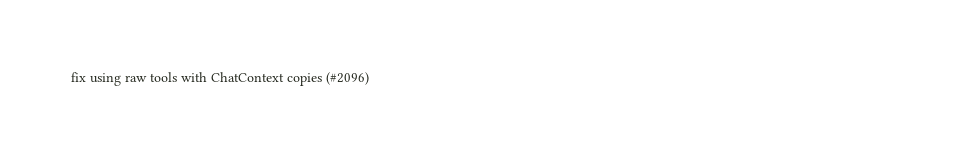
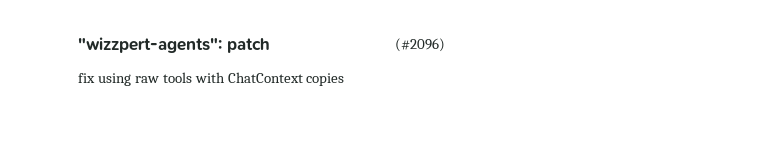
(71, 77) none -> [78,37,270,53] "wizzpert-agents": patch //

